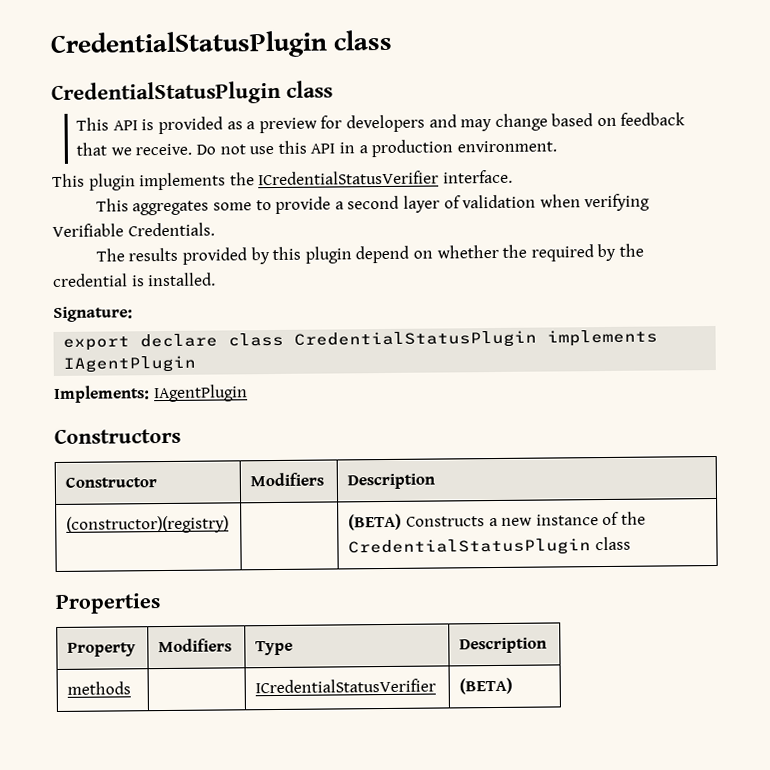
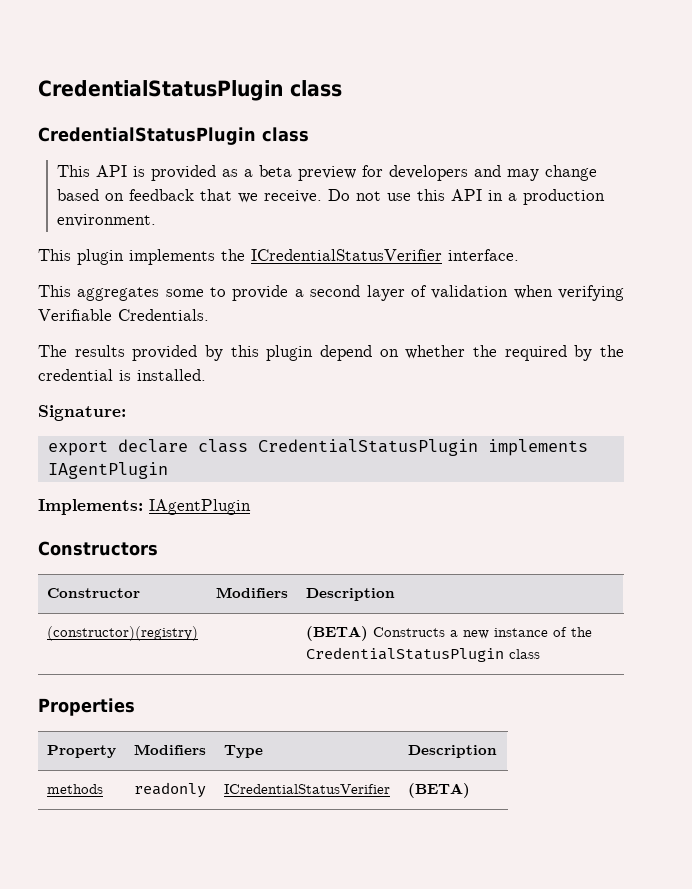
(256, 125) none -> [259,165,293,177] beta
(132, 688) none -> [133,782,206,798] readonly

